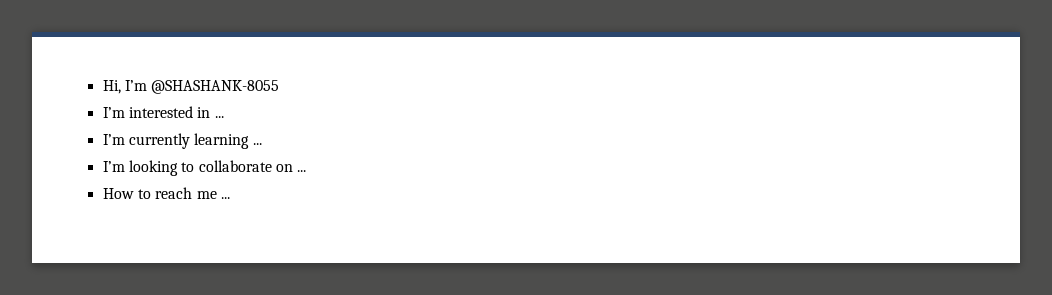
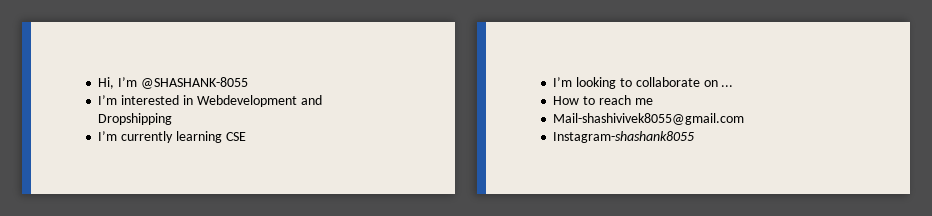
[214,116,224,118] ... -> [196,95,322,107] [98,113,173,125] Webdevelopment and Dropshipping
[252,143,262,145] ... -> [225,132,246,141] CSE
[220,197,230,199] ... -> [553,113,745,125] [553,131,695,143] // Mail-shashivivek8055@gmail.com // Instagram-shashank8055

